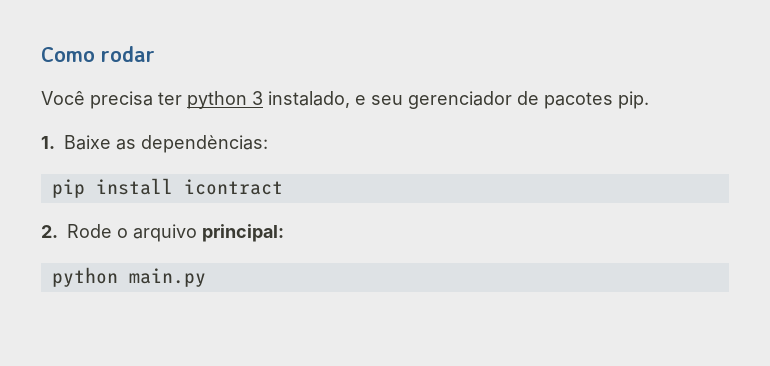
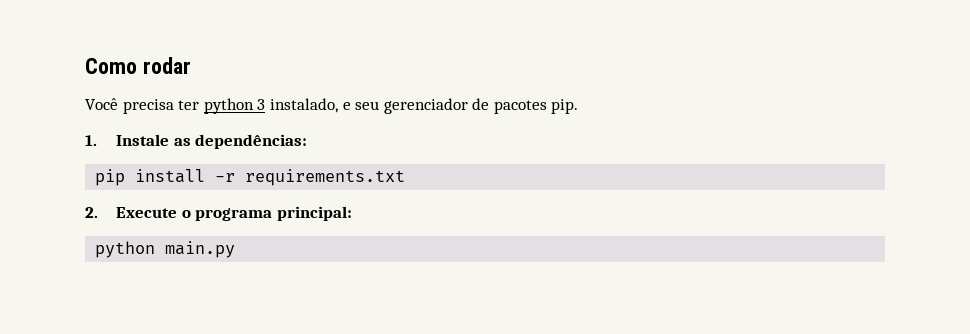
[64,135,268,153] Baixe as dependèncias: -> [116,134,308,149] Instale as dependências:
[183,179,283,195] icontract -> [215,169,406,186] -r requirements.txt
[67,224,197,242] Rode o arquivo -> [116,207,273,221] Execute o programa

